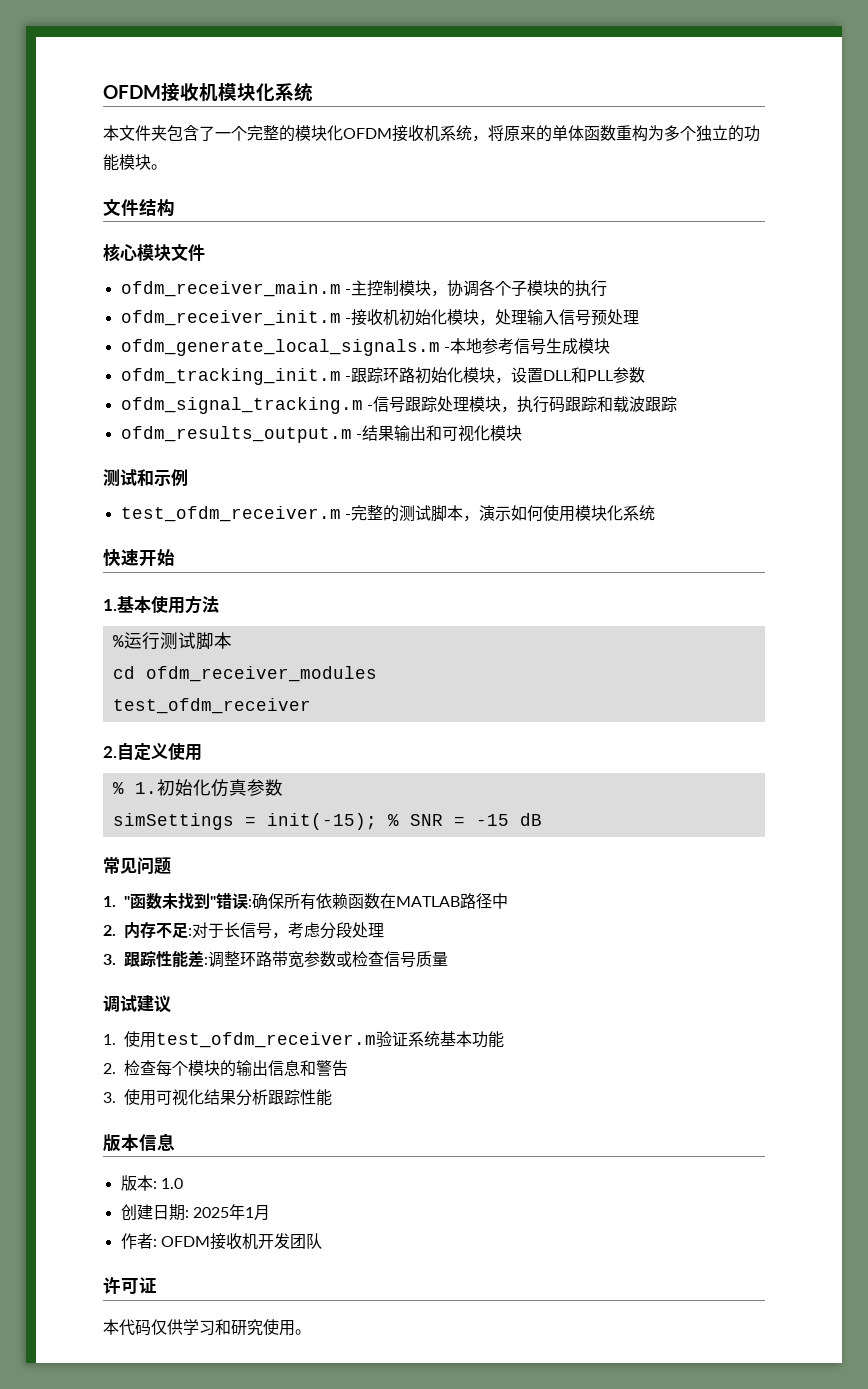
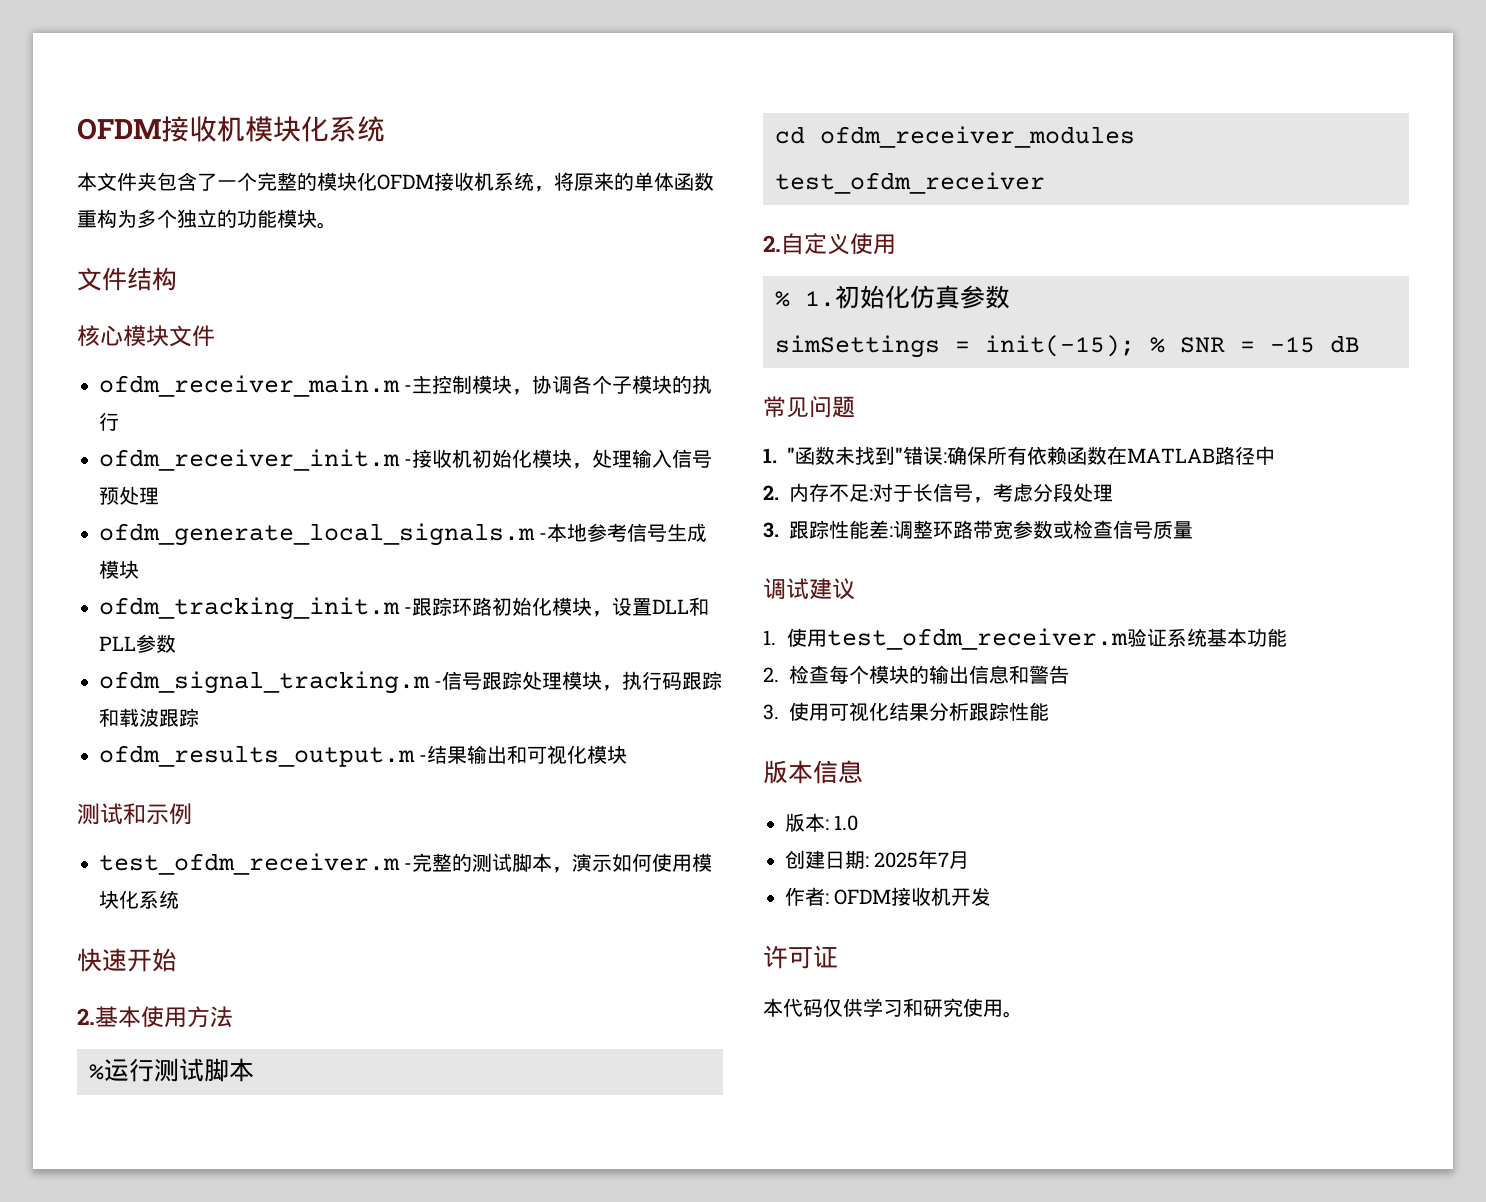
[103,599,117,611] 1. -> [77,1008,95,1025] 2.
[244,1207,254,1218] 1 -> [938,852,950,867] 7
[289,1233,322,1249] 团队 -> (992, 896) none

